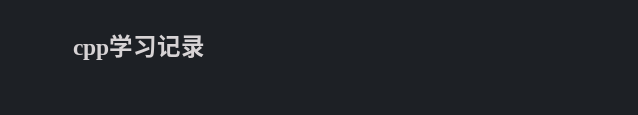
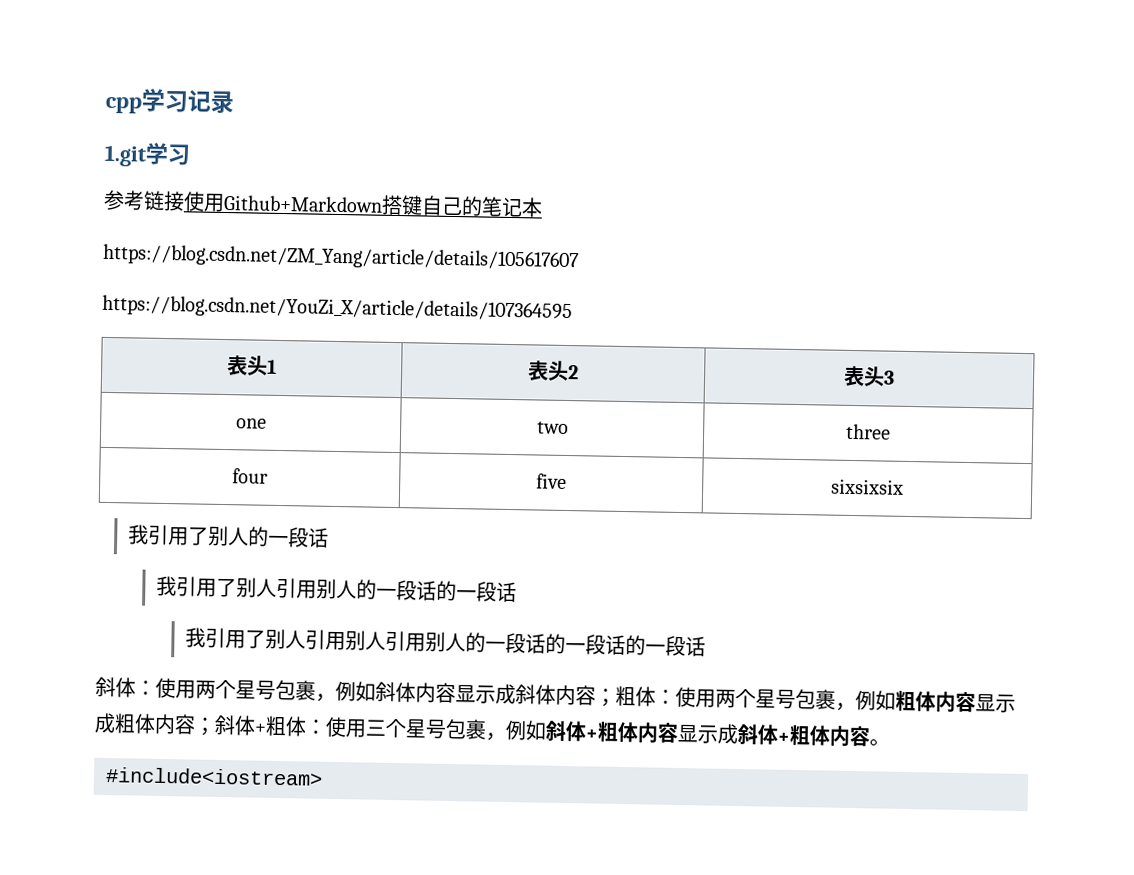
(205, 47) none -> [104,142,191,167] [103,189,543,218] [102,243,579,272] [102,294,573,323] [227,355,277,376] [527,360,579,382] [843,365,895,387] [235,418,267,429] [536,421,569,435] [846,423,891,440] [232,468,268,484] [536,473,567,489] [831,478,904,495] [127,524,329,548] [156,575,518,603] [184,627,706,657] [95,676,1016,713] [94,712,890,747] [105,767,323,786] // 1.git学习 // 参考链接使用Github+Markdown搭键自己的笔记本 // https://blog.csdn.net/ZM_Yang/article/details/105617607 // https://blog.csdn.net/YouZi_X/article/details/107364595 // 表头1 | 表头2 | 表头3 // one | two | three // four | five | sixsixsix // 我引用了别人的一段话 // 我引用了别人引用别人的一段话的一段话 // 我引用了别人引用别人引用别人的一段话的一段话的一段话 // 斜体：使用两个星号包裹，例如斜体内容显示成斜体内容；粗体：使用两个星号包裹，例如粗体内容显示成粗体内容；斜体+粗体：使用三个星号包裹，例如斜体+粗体内容显示成斜体+粗体内容。 // #include<iostream>

